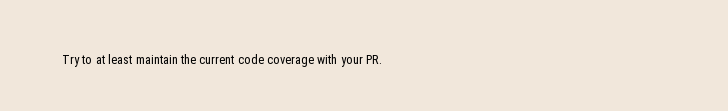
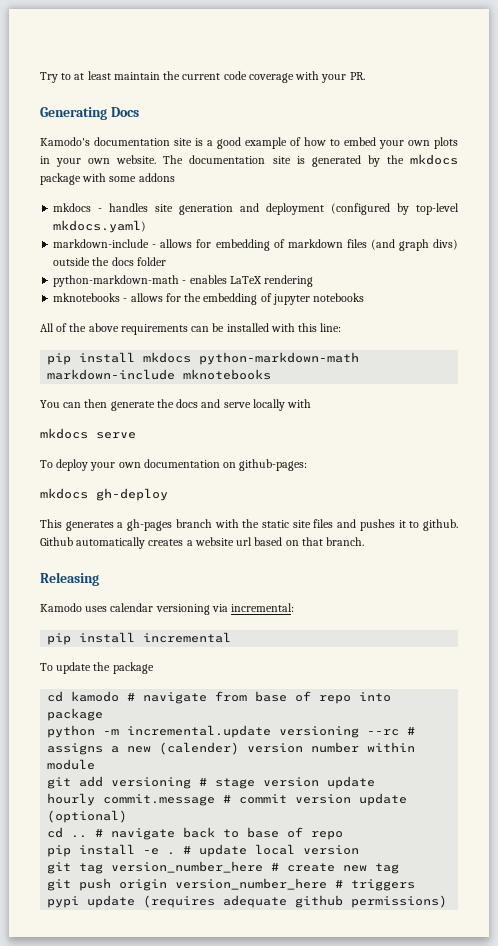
(383, 59) none -> [40,107,139,120] [40,137,458,149] [40,154,458,167] [40,173,175,185] [53,203,459,215] [53,220,147,233] [53,239,458,251] [53,257,166,266] [53,275,314,287] [53,293,365,305] [40,323,342,335] [47,352,360,365] [47,369,272,380] [40,399,312,411] [40,428,136,439] [40,459,308,471] [40,488,168,501] [40,519,459,531] [40,537,365,549] [40,572,99,586] [40,603,295,615] [47,632,232,645] [40,662,154,674] [47,691,392,704] [47,708,104,721] [47,725,416,738] [47,742,416,755] [47,759,96,770] [47,776,376,789] [47,793,408,806] [47,810,128,823] [47,827,344,840] [47,844,360,857] [47,861,400,874] [47,878,416,891] [47,895,448,908] // Generating Docs // Kamodo's documentation site is a good example of how to embed your own plots in your own website. The documentation site is generated by the mkdocs package with some addons // mkdocs - handles site generation and deployment (configured by top-level mkdocs.yaml) // markdown-include - allows for embedding of markdown files (and graph divs) outside the docs folder // python-markdown-math - enables LaTeX rendering // mknotebooks - allows for the embedding of jupyter notebooks // All of the above requirements can be installed with this line: // pip install mkdocs python-markdown-math markdown-include mknotebooks // You can then generate the docs and serve locally with // mkdocs serve // To deploy your own documentation on github-pages: // mkdocs gh-deploy // This generates a gh-pages branch with the static site files and pushes it to github. Github automatically creates a website url based on that branch. // Releasing // Kamodo uses calendar versioning via incremental: // pip install incremental // To update the package // cd kamodo # navigate from base of repo into package // python -m incremental.update versioning --rc # assigns a new (calender) version number within module // git add versioning # stage version update // hourly commit.message # commit version update (optional) // cd .. # navigate back to base of repo // pip install -e . # update local version // git tag version_number_here # create new tag // git push origin version_number_here # triggers pypi update (requires adequate github permissions)

